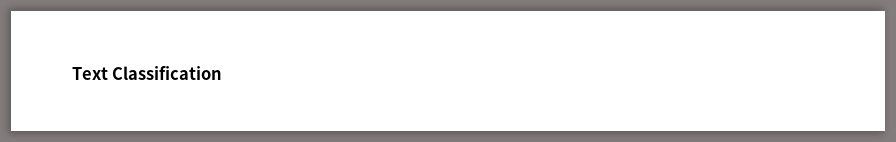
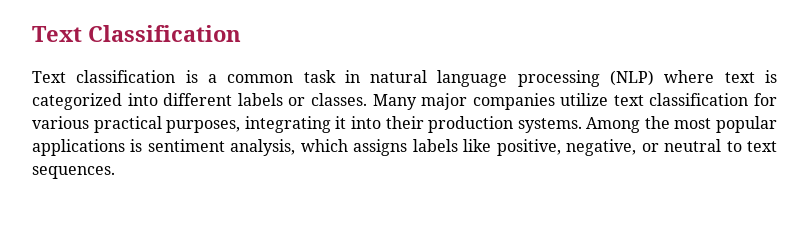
(223, 73) none -> [32,70,777,87] [32,93,777,110] [32,116,777,133] [32,139,777,156] [32,166,115,179] // Text classification is a common task in natural language processing (NLP) where text is categorized into different labels or classes. Many major companies utilize text classification for various practical purposes, integrating it into their production systems. Among the most popular applications is sentiment analysis, which assigns labels like positive, negative, or neutral to text sequences.

